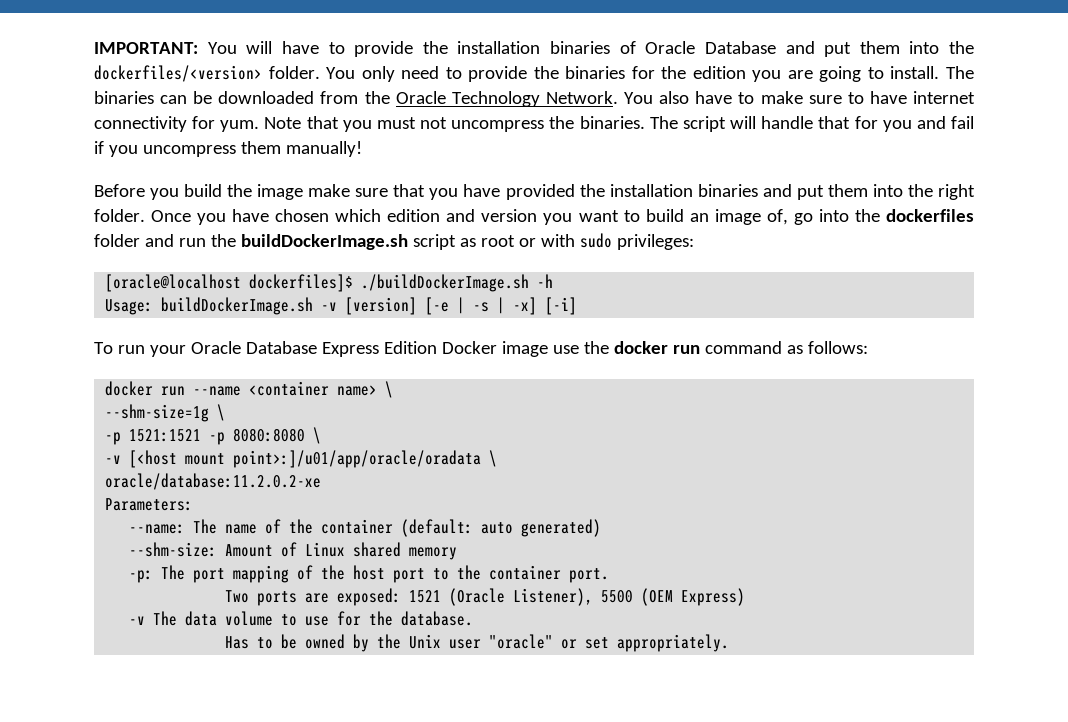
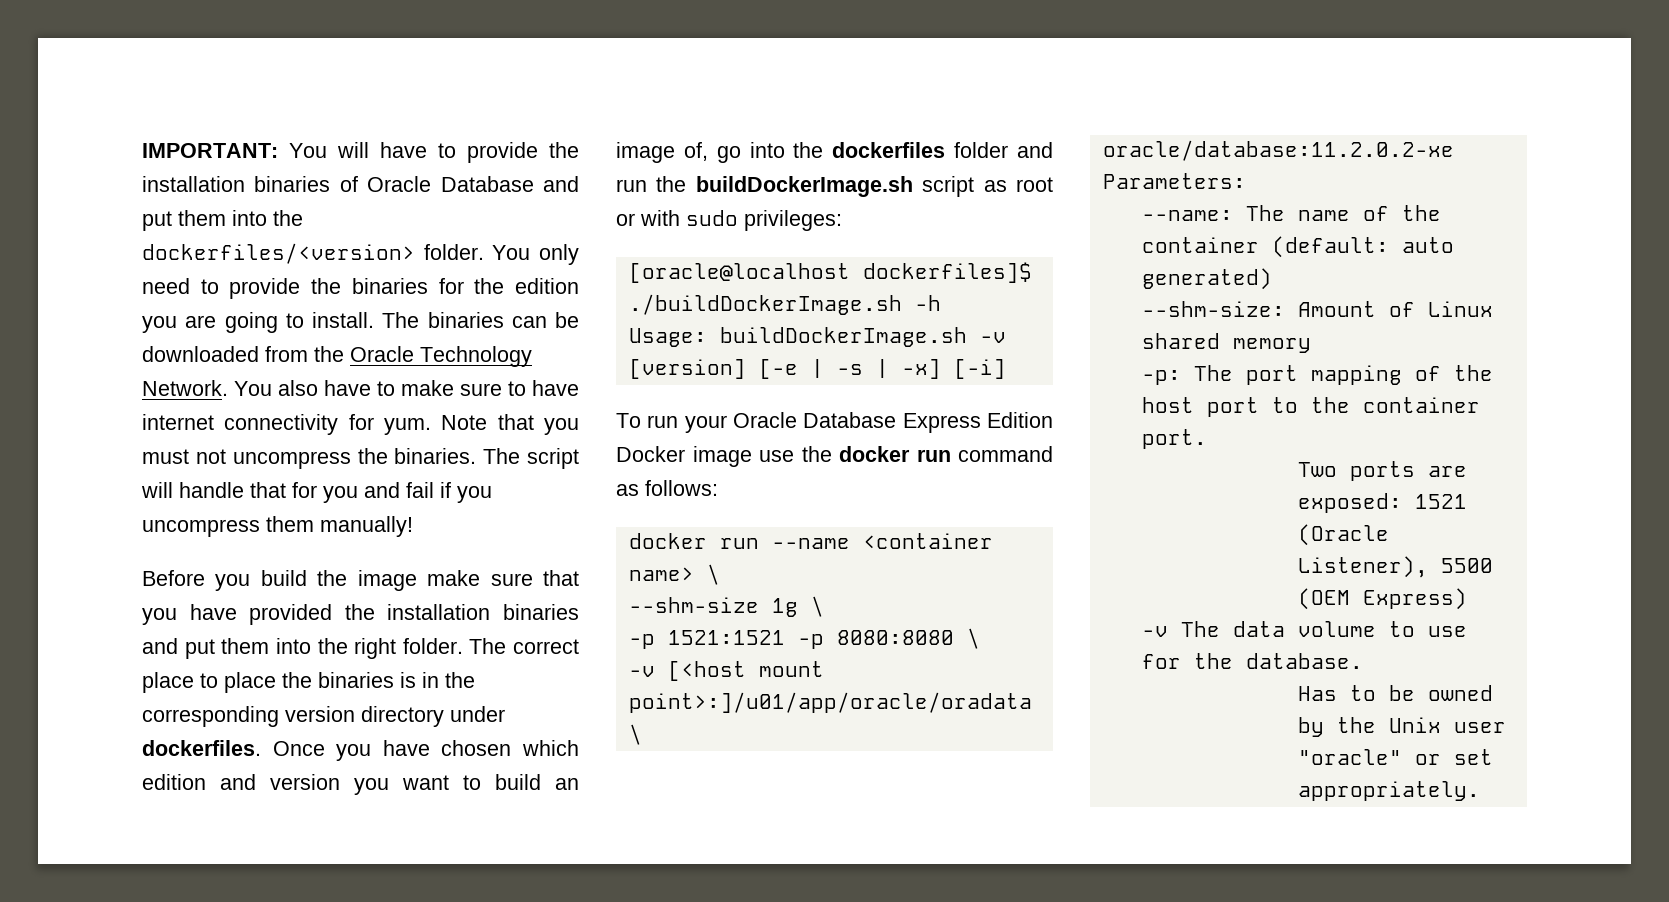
(145, 215) none -> [469,638,579,654] [142,672,475,693] [142,706,505,727] [142,740,261,756] The correct place to place the binaries is in the corresponding version directory under dockerfiles.
[105,404,210,422] --shm-size=1g -> [628,597,798,617] --shm-size 1g

